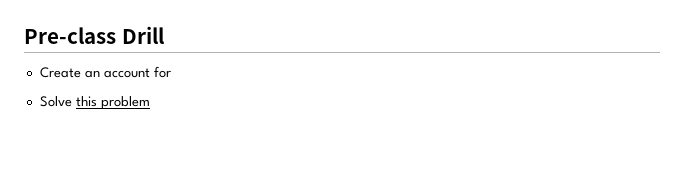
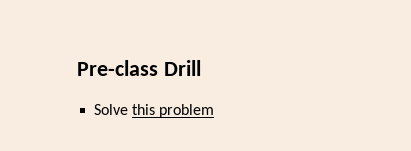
[39,66,171,78] // Create an account for -> (201, 68) none

